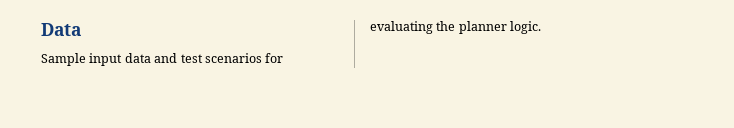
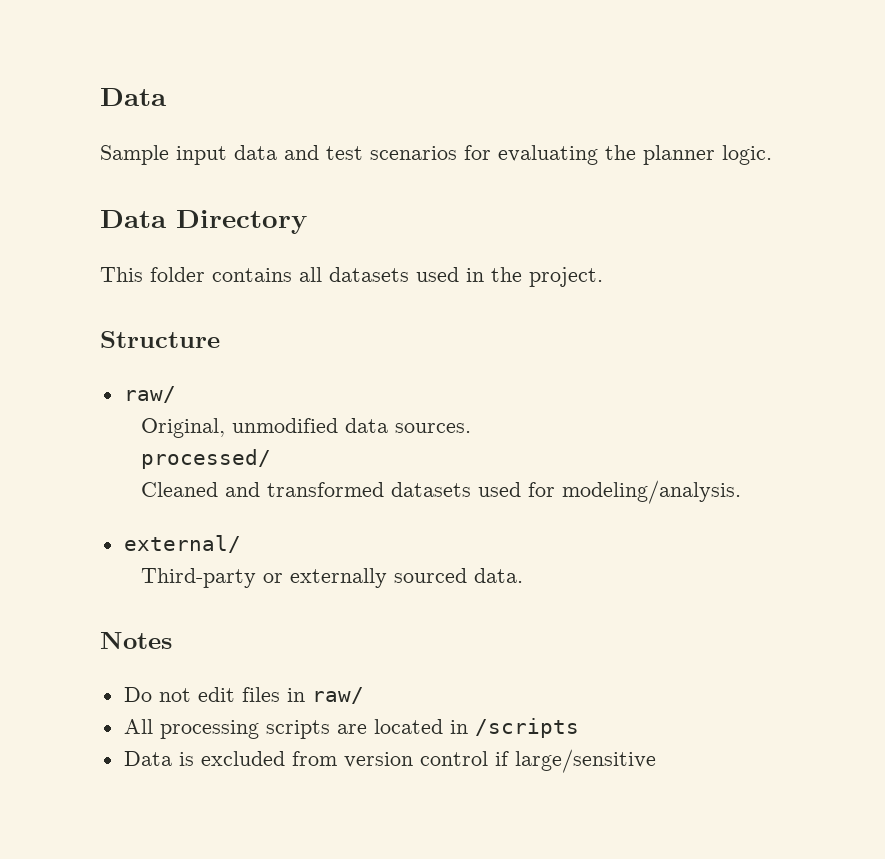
(542, 27) none -> [100,210,307,234] [100,267,603,287] [100,331,220,348] [123,386,176,403] [140,418,471,438] [140,449,271,469] [140,480,741,504] [123,535,241,553] [140,568,523,588] [100,632,172,649] [123,687,364,704] [123,718,579,739] [123,749,656,773] // Data Directory // This folder contains all datasets used in the project. // Structure // raw/ // Original, unmodified data sources. // processed/ // Cleaned and transformed datasets used for modeling/analysis. // external/ // Third-party or externally sourced data. // Notes // Do not edit files in raw/ // All processing scripts are located in /scripts // Data is excluded from version control if large/sensitive

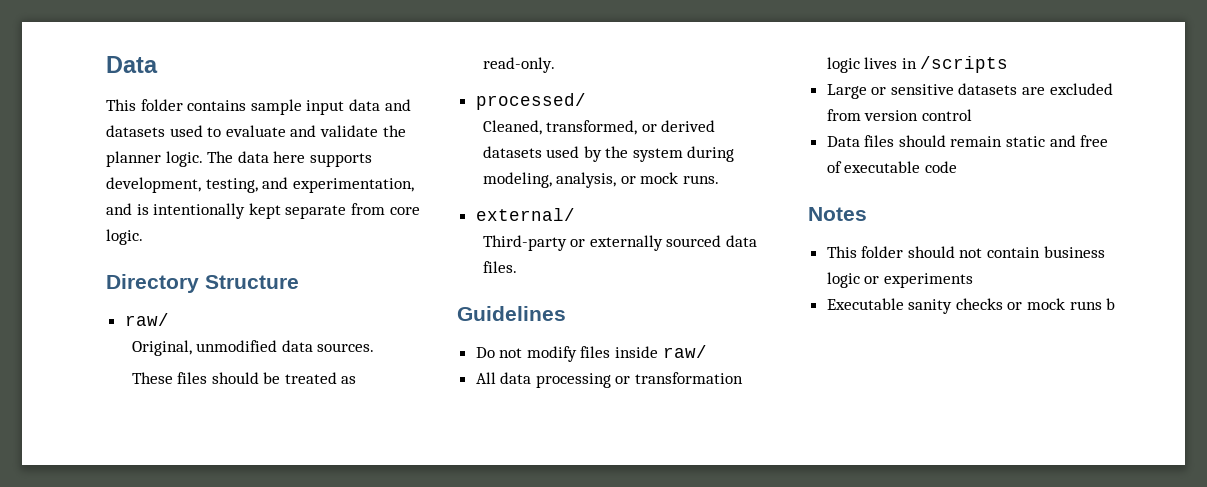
[100,145,772,165] [100,210,307,234] [100,267,603,287] Sample input data and test scenarios for evaluating the planner logic. // Data Directory // This folder contains all datasets used in the project. // -> [106,99,411,115] [106,125,406,137] [106,151,372,167] [106,177,414,193] [106,203,420,219] [106,229,143,245] [106,274,199,293] This folder contains sample input data and datasets used to evaluate and validate the planner logic. The data here supports development, testing, and experimentation, and is intentionally kept separate from core logic. // Directory
[140,449,271,469] [140,480,741,504] processed/ // Cleaned and transformed datasets used for modeling/analysis. -> [131,372,357,384] [482,57,555,73] [475,93,586,110] [482,120,716,135] [482,146,735,162] [482,172,719,188] These files should be treated as read-only. // processed/ // Cleaned, transformed, or derived datasets used by the system during modeling, analysis, or mock runs.
[473,568,523,583] [100,632,172,649] data. // Notes -> [725,235,757,247] [482,261,517,273] [457,306,566,321] data files. // Guidelines
[197,687,305,702] edit files in -> [526,346,659,362] modify files inside
[159,718,579,739] [123,749,656,773] processing scripts are located in /scripts // Data is excluded from version control if large/sensitive -> [500,372,744,388] [826,56,1009,73] [826,83,1113,99] [826,109,972,121] [826,135,1109,147] [826,161,957,173] [808,207,867,221] [826,246,1105,258] [826,272,973,288] [826,298,1116,314] data processing or transformation logic lives in /scripts // Large or sensitive datasets are excluded from version control // Data files should remain static and free of executable code // Notes // This folder should not contain business logic or experiments // Executable sanity checks or mock runs b

